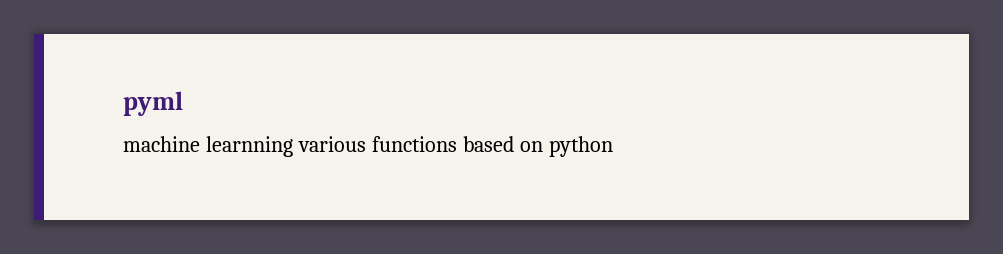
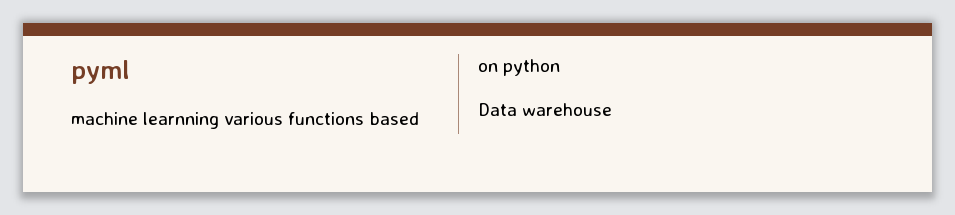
(613, 146) none -> [478,103,613,116] // Data warehouse

